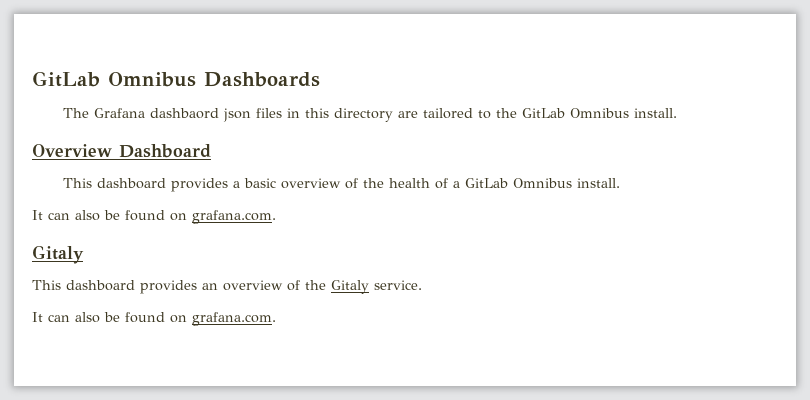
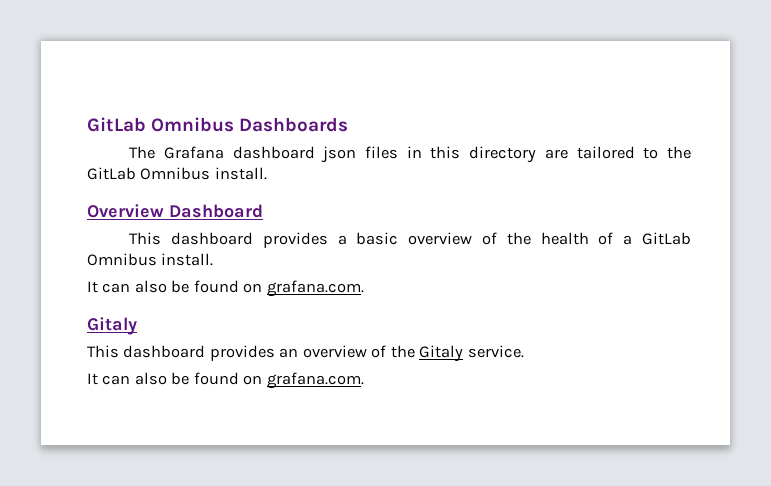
[149,108,219,119] dashbaord -> [232,146,315,159] dashboard

